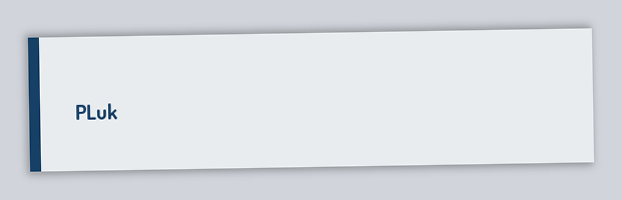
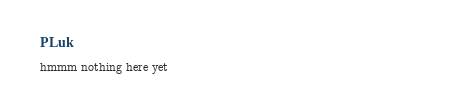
(118, 111) none -> [40,63,168,74] // hmmm nothing here yet

